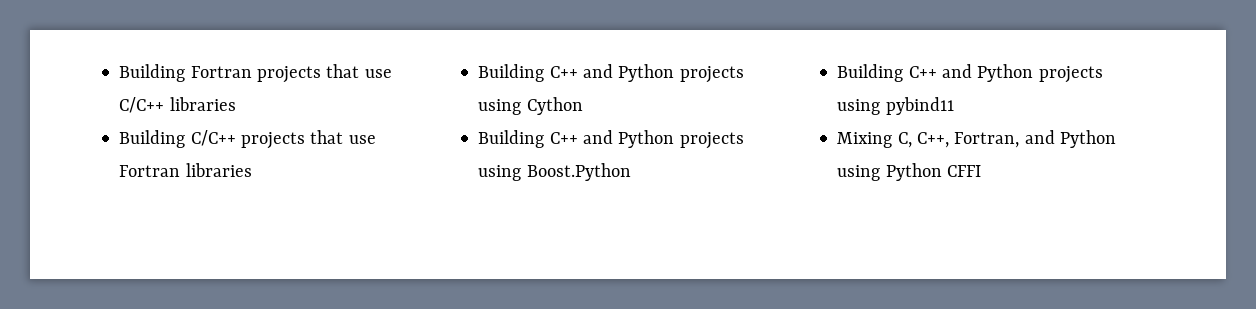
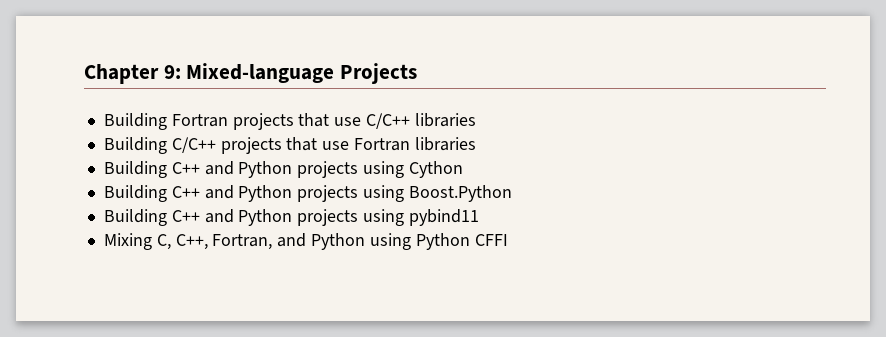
(119, 73) none -> [84,63,418,84] Chapter 9: Mixed-language Projects //

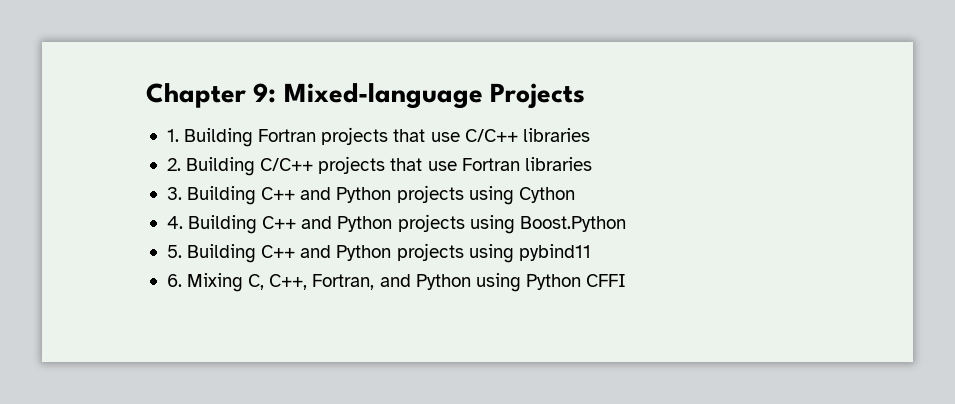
(418, 73) none -> [166,129,179,142] 1.
(476, 120) none -> [166,158,181,171] 2.
(476, 144) none -> [166,187,182,200] 3.
(463, 169) none -> [166,216,183,229] 4.
(512, 193) none -> [166,245,182,258] 5.
(479, 217) none -> [166,274,182,287] 6.

